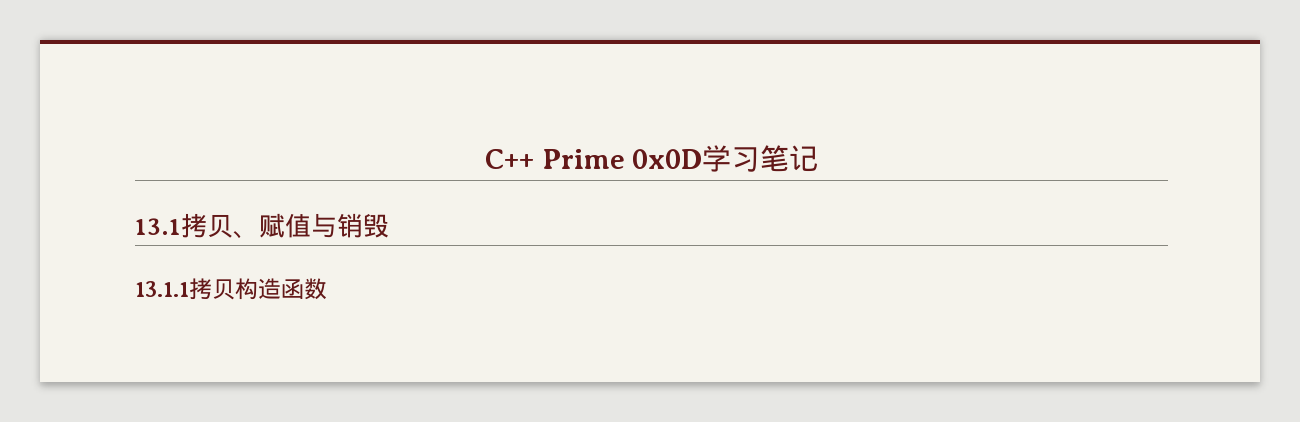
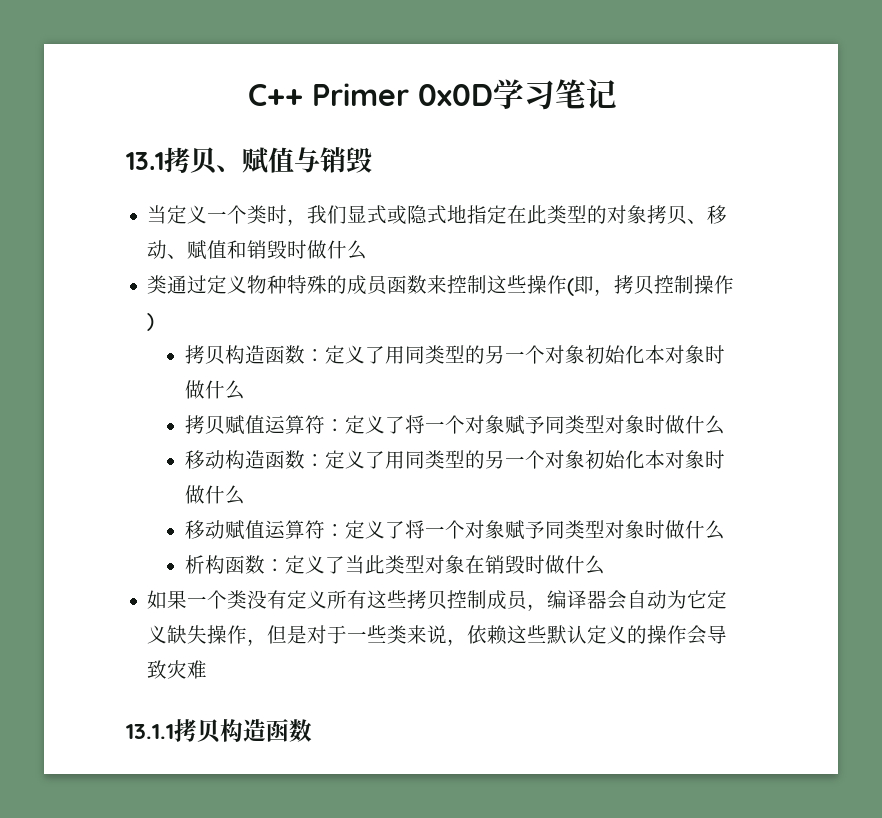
[541,149,625,169] Prime -> [311,83,409,106] Primer
(389, 225) none -> [147,205,728,226] [147,240,368,260] [147,275,735,296] [147,313,155,331] [184,345,725,365] [184,380,245,400] [184,415,725,435] [184,450,725,469] [184,485,245,505] [184,520,725,540] [184,555,605,575] [147,590,728,611] [147,625,728,646] [147,660,208,679] // 当定义一个类时，我们显式或隐式地指定在此类型的对象拷贝、移动、赋值和销毁时做什么 // 类通过定义物种特殊的成员函数来控制这些操作(即，拷贝控制操作) // 拷贝构造函数：定义了用同类型的另一个对象初始化本对象时做什么 // 拷贝赋值运算符：定义了将一个对象赋予同类型对象时做什么 // 移动构造函数：定义了用同类型的另一个对象初始化本对象时做什么 // 移动赋值运算符：定义了将一个对象赋予同类型对象时做什么 // 析构函数：定义了当此类型对象在销毁时做什么 // 如果一个类没有定义所有这些拷贝控制成员，编译器会自动为它定义缺失操作，但是对于一些类来说，依赖这些默认定义的操作会导致灾难

